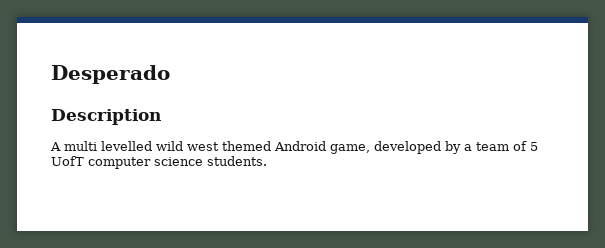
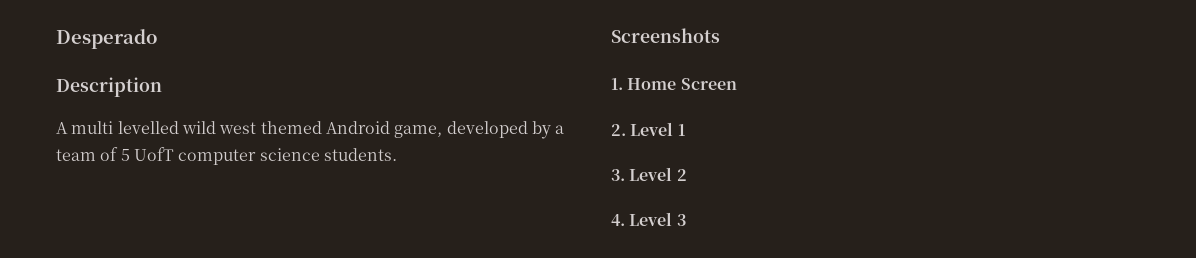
(267, 161) none -> [611,28,720,43] [611,78,737,90] [611,122,685,136] [611,167,687,181] [611,212,686,226] // Screenshots // 1. Home Screen // 2. Level 1 // 3. Level 2 // 4. Level 3

